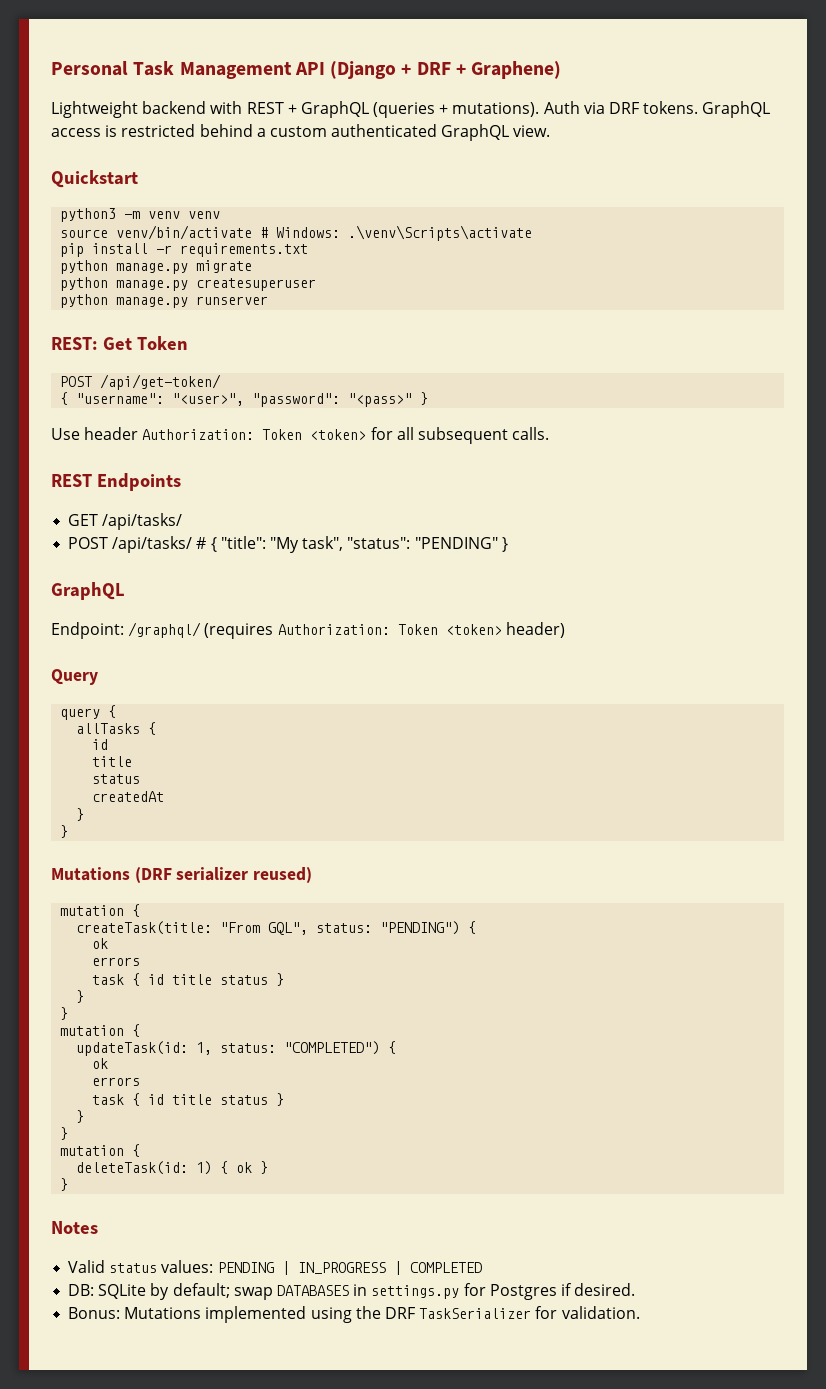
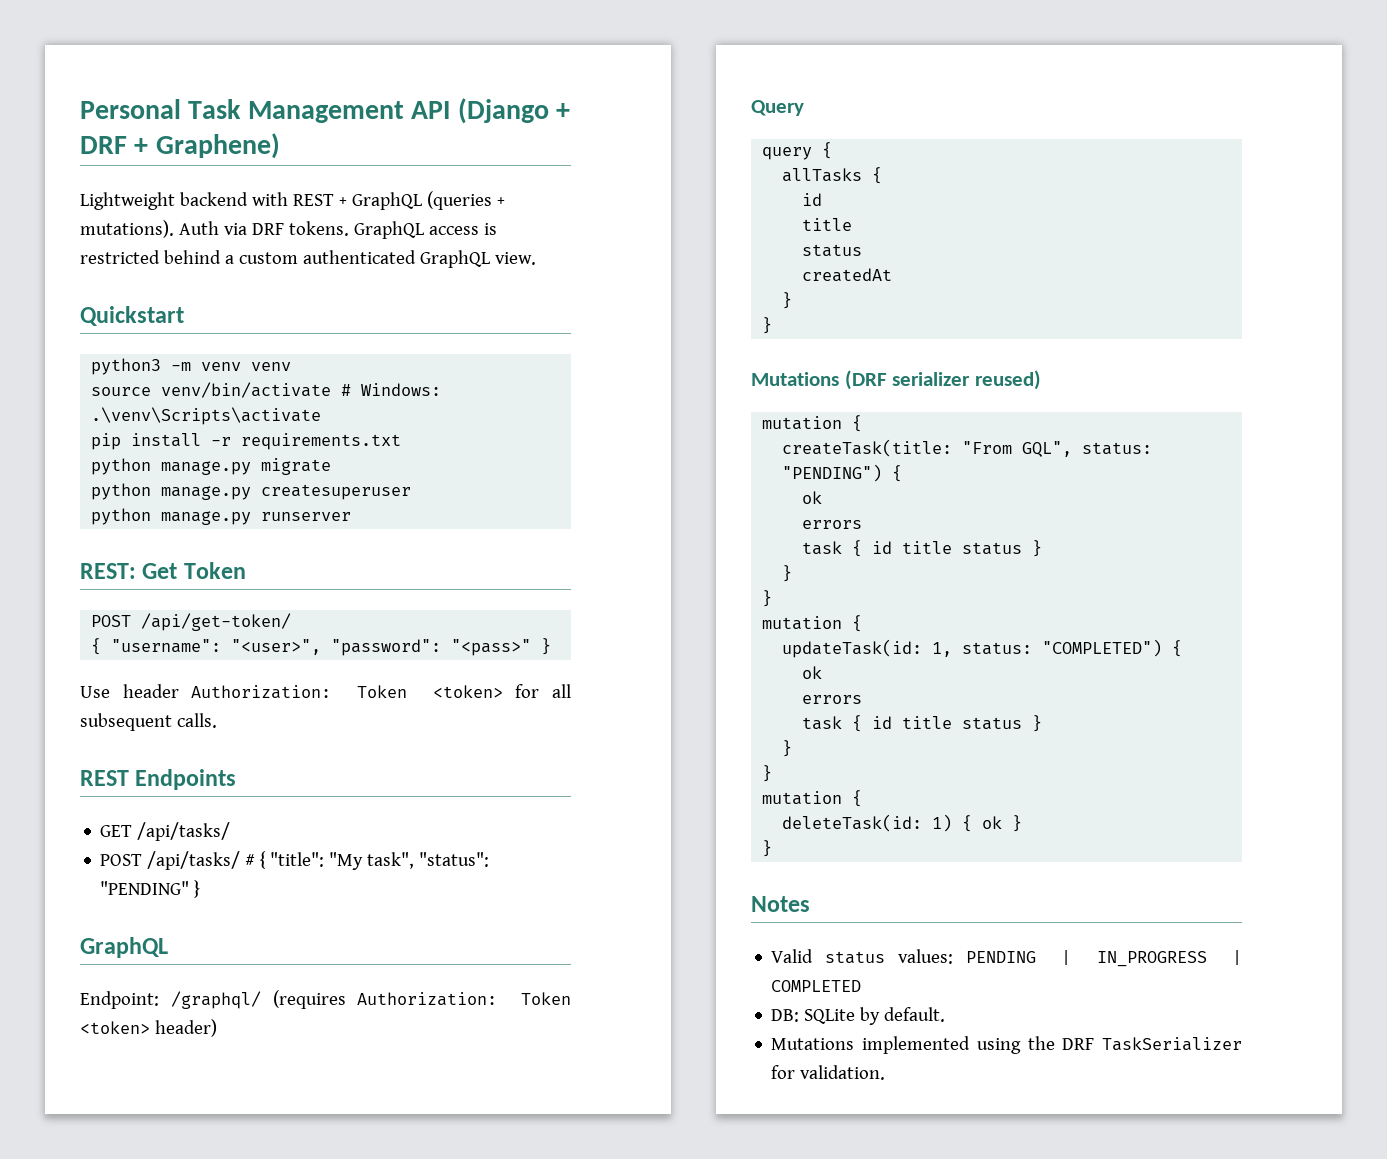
[172,1283,636,1300] [68,1307,121,1319] default; swap DATABASES in settings.py for Postgres if desired. // Bonus: -> [884,1007,946,1022] default. //

